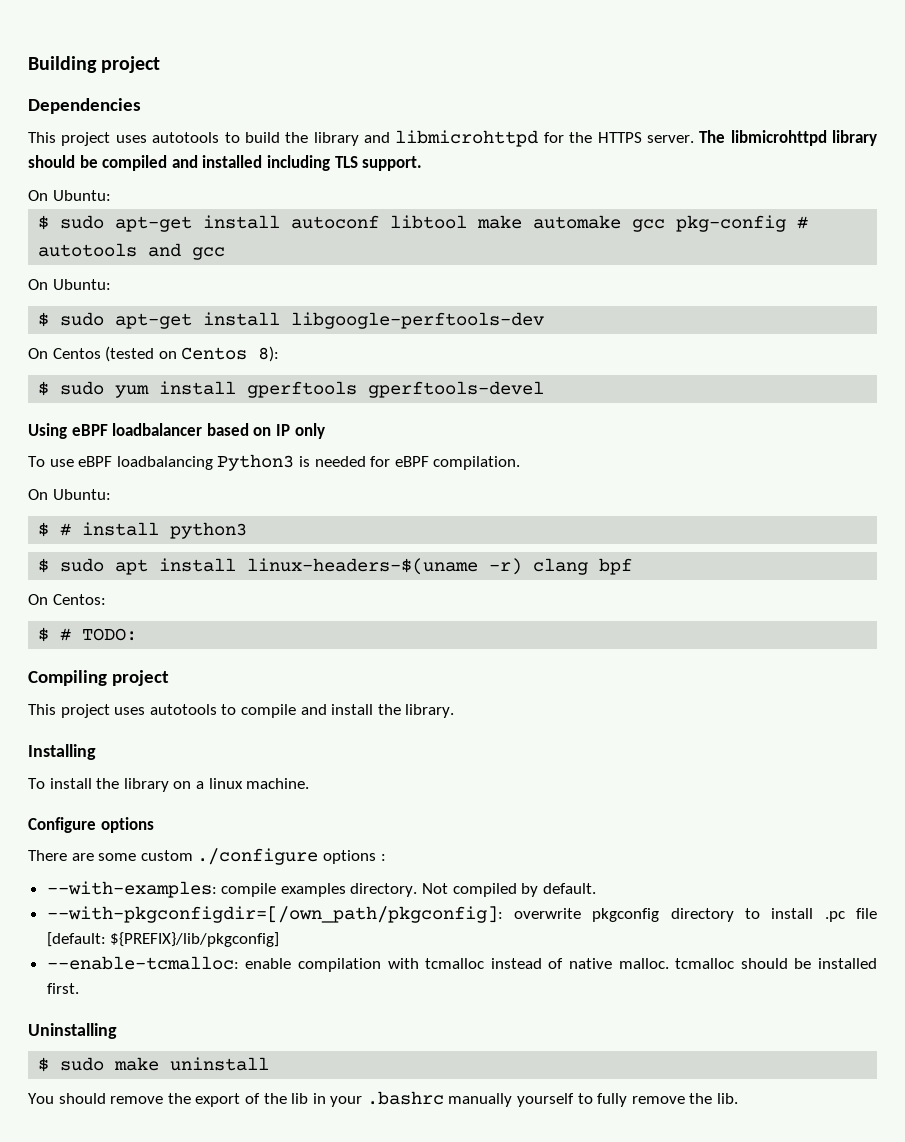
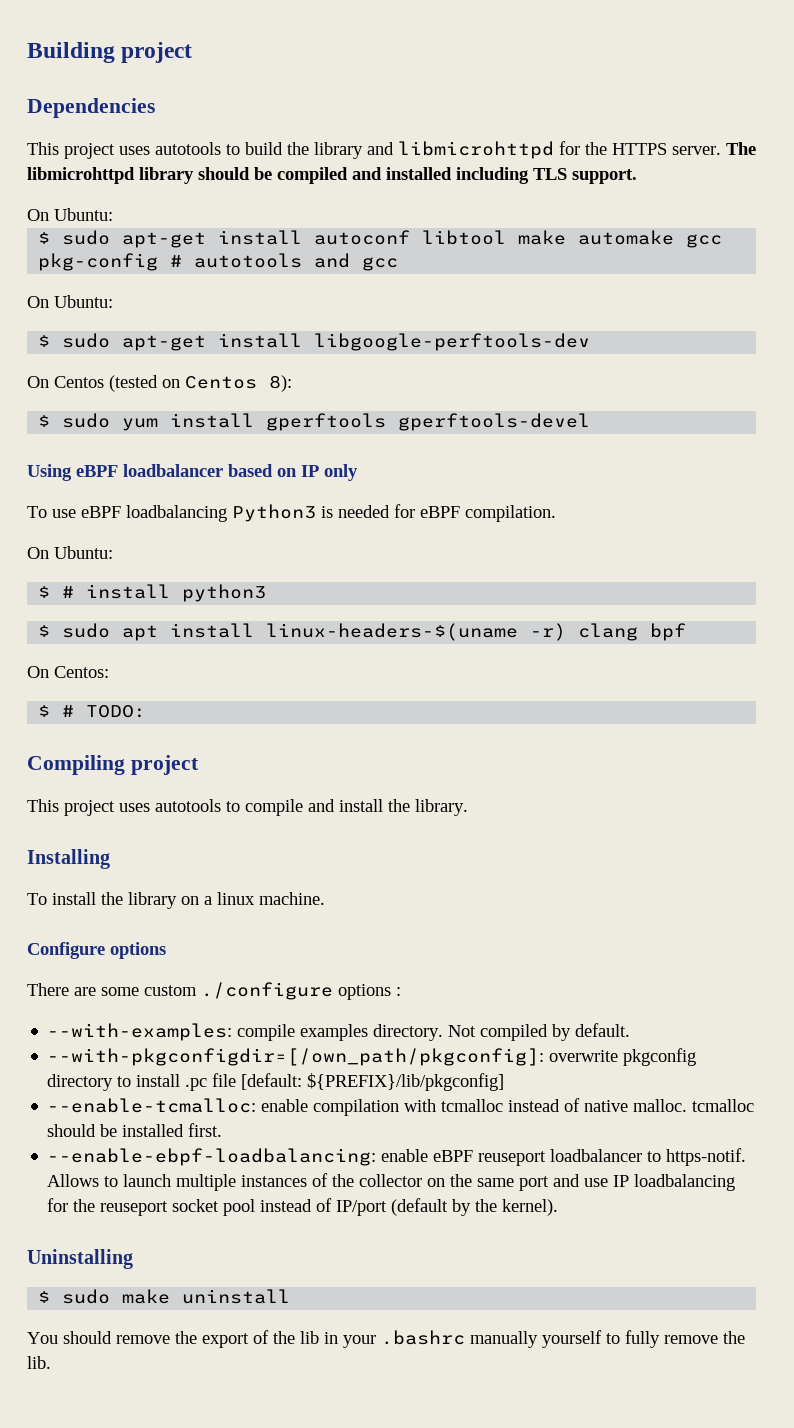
(79, 988) none -> [47,1148,747,1166] [47,1173,736,1191] [47,1198,559,1216] // --enable-ebpf-loadbalancing: enable eBPF reuseport loadbalancer to https-notif. Allows to launch multiple instances of the collector on the same port and use IP loadbalancing for the reuseport socket pool instead of IP/port (default by the kernel).

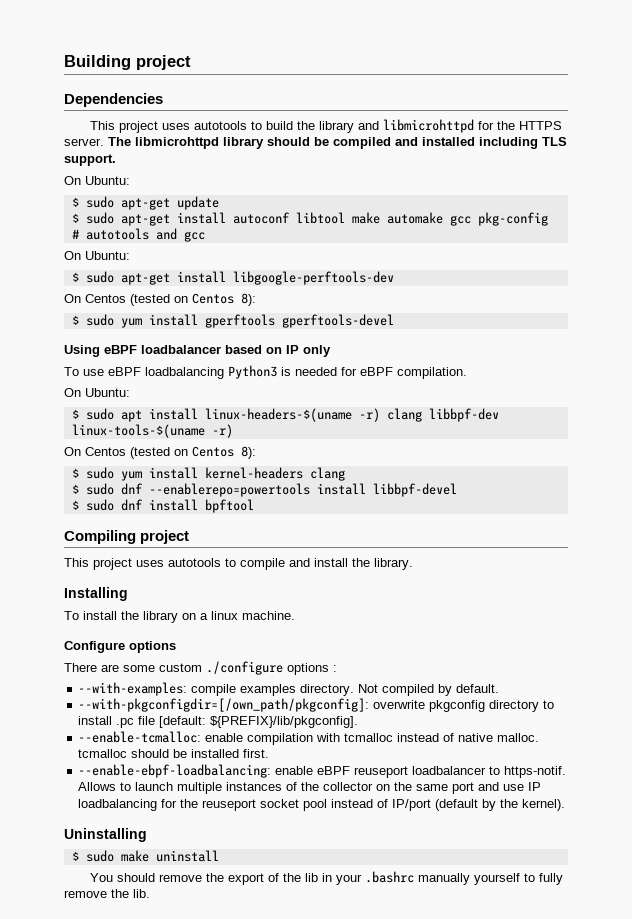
(113, 214) none -> [71,196,219,210] // $ sudo apt-get update
[38,584,267,602] // $ # install python3 -> (130, 392) none
[650,623,687,641] [27,666,109,678] [38,705,147,718] bpf // On Centos: // $ # TODO: -> [428,408,499,422] [71,424,233,438] [64,446,256,459] [71,467,345,481] [71,483,457,497] [71,499,254,513] libbpf-dev linux-tools-$(uname -r) // On Centos (tested on Centos 8): // $ sudo yum install kernel-headers clang // $ sudo dnf --enablerepo=powertools install libbpf-devel // $ sudo dnf install bpftool
[307,1073,505,1091] ${PREFIX}/lib/pkgconfig] -> [210,716,359,728] ${PREFIX}/lib/pkgconfig].

